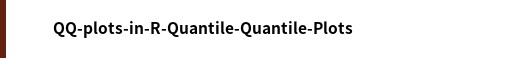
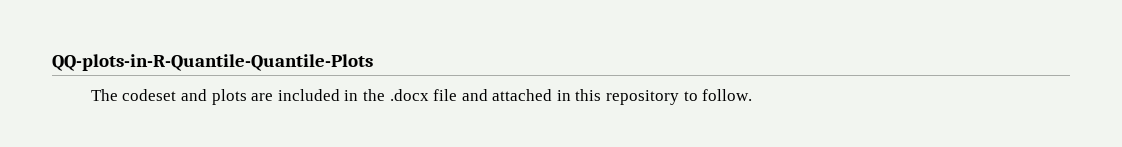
(353, 29) none -> [90,89,753,105] // The codeset and plots are included in the .docx file and attached in this repository to follow.

